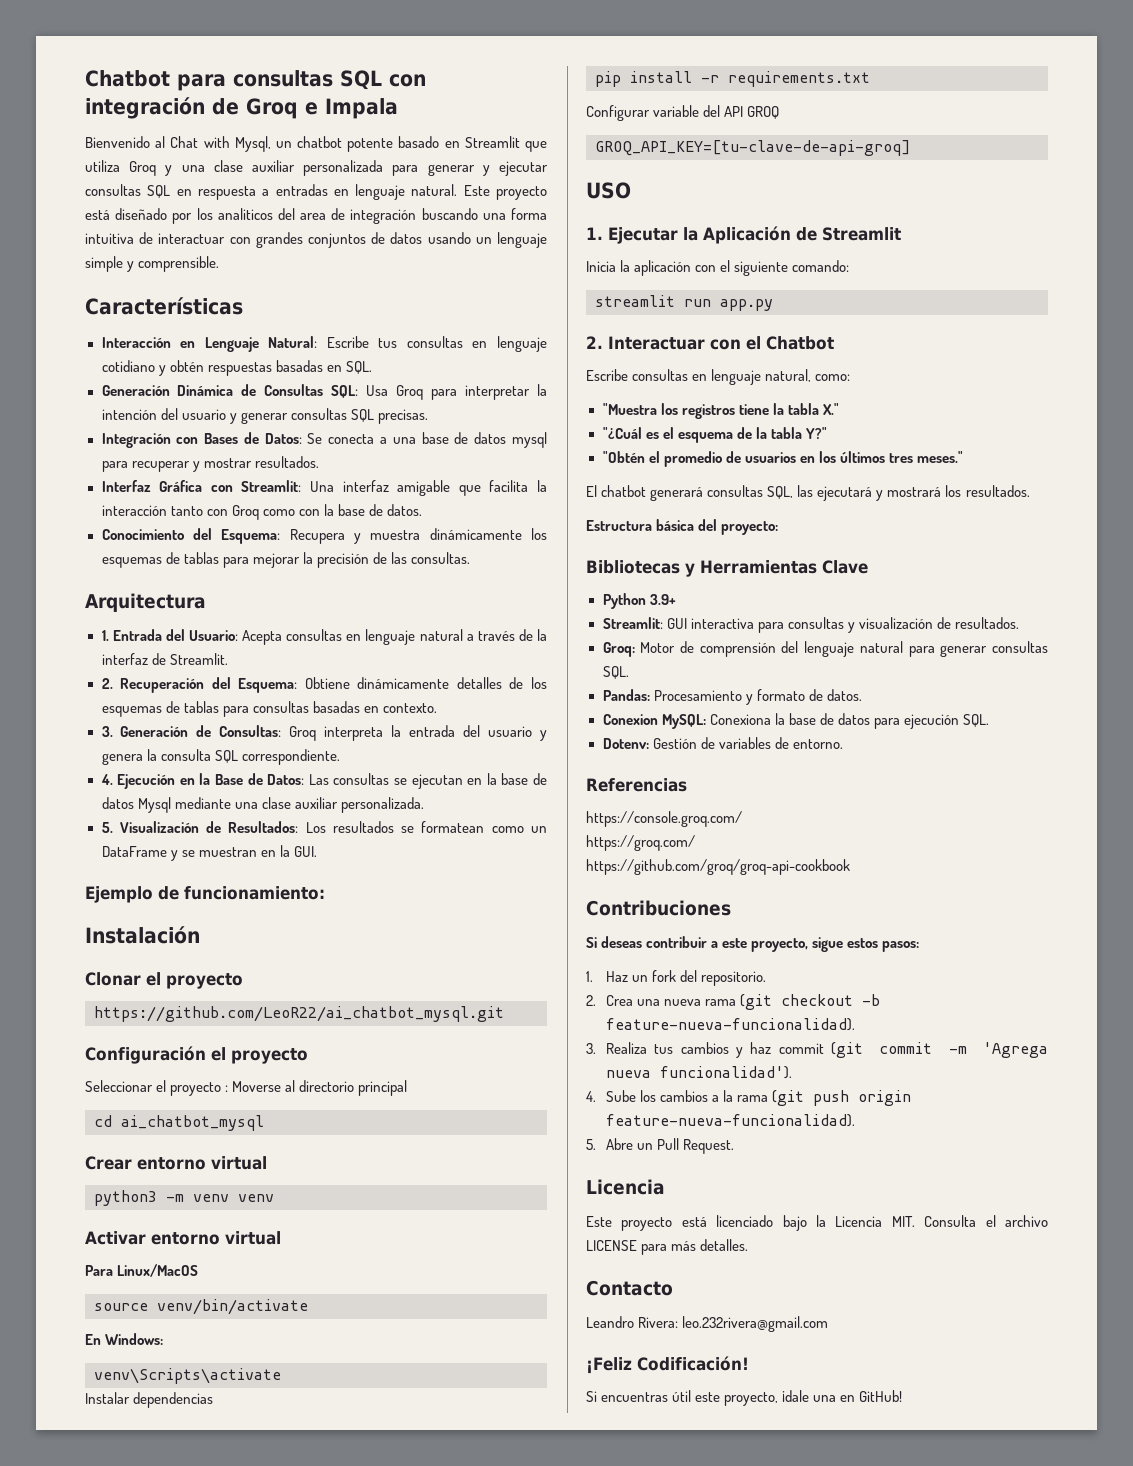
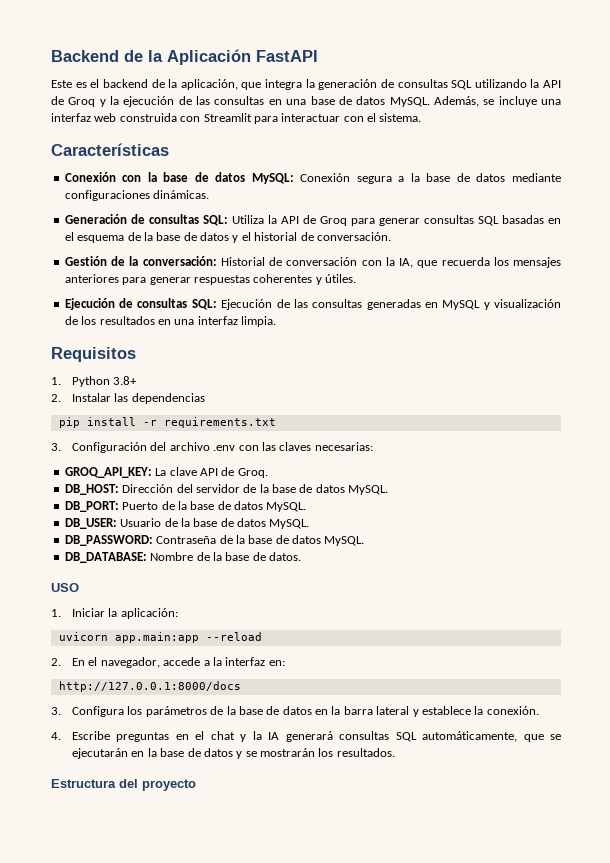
[85,70,426,91] [85,97,398,119] [85,136,547,152] [85,160,548,176] [85,184,547,200] [85,208,547,224] [85,232,547,248] [85,256,220,272] [85,297,243,315] [101,336,547,352] [101,360,372,376] [101,384,548,400] [101,408,428,424] [101,432,548,448] [101,456,319,472] [101,480,547,496] [101,504,422,520] [101,528,548,544] [101,552,470,568] [85,593,206,612] [101,629,547,645] [101,653,228,665] [101,677,547,693] [101,701,437,717] [101,725,547,741] [101,749,340,765] [100,773,547,789] [101,797,424,813] [101,821,547,833] [101,845,317,861] [85,886,325,903] [85,926,200,944] [85,972,243,989] [94,1006,504,1022] [85,1046,308,1064] [85,1080,408,1096] [94,1115,264,1131] [85,1156,267,1170] [94,1190,274,1206] [85,1231,281,1245] [85,1264,199,1277] [94,1299,308,1315] [85,1333,164,1345] [94,1368,281,1384] [85,1392,130,1404] Chatbot para consultas SQL con integración de Groq e Impala // Bienvenido al Chat with Mysql, un chatbot potente basado en Streamlit que utiliza Groq y una clase auxiliar personalizada para generar y ejecutar consultas SQL en respuesta a entradas en lenguaje natural. Este proyecto está diseñado por los analiticos del area de integración buscando una forma intuitiva de interactuar con grandes conjuntos de datos usando un lenguaje simple y comprensible. // Características // Interacción en Lenguaje Natural: Escribe tus consultas en lenguaje cotidiano y obtén respuestas basadas en SQL. // Generación Dinámica de Consultas SQL: Usa Groq para interpretar la intención del usuario y generar consultas SQL precisas. // Integración con Bases de Datos: Se conecta a una base de datos mysql para recuperar y mostrar resultados. // Interfaz Gráfica con Streamlit: Una interfaz amigable que facilita la interacción tanto con Groq como con la base de datos. // Conocimiento del Esquema: Recupera y muestra dinámicamente los esquemas de tablas para mejorar la precisión de las consultas. // Arquitectura // 1. Entrada del Usuario: Acepta consultas en lenguaje natural a través de la interfaz de Streamlit. // 2. Recuperación del Esquema: Obtiene dinámicamente detalles de los esquemas de tablas para consultas basadas en contexto. // 3. Generación de Consultas: Groq interpreta la entrada del usuario y genera la consulta SQL correspondiente. // 4. Ejecución en la Base de Datos: Las consultas se ejecutan en la base de datos Mysql mediante una clase auxiliar personalizada. // 5. Visualización de Resultados: Los resultados se formatean como un DataFrame y se muestran en la GUI. // Ejemplo de funcionamiento: // Instalación // Clonar el proyecto // https://github.com/LeoR22/ai_chatbot_mysql.git // Configuración el proyecto // Seleccionar el proyecto : Moverse al directorio principal // cd ai_chatbot_mysql // Crear entorno virtual // python3 -m venv venv // Activar entorno virtual // Para Linux/MacOS // source venv/bin/activate // En Windows: // venv\Scripts\activate // Instalar -> [51,49,318,65] [51,79,561,90] [51,96,562,107] [51,113,422,124] [51,143,169,156] [64,172,562,184] [64,190,210,201] [64,214,562,226] [64,232,391,243] [64,256,561,268] [64,274,356,285] [64,298,562,310] [64,316,276,327] [51,347,136,362] [51,376,138,387] [51,393,129,402] Backend de la Aplicación FastAPI // Este es el backend de la aplicación, que integra la generación de consultas SQL utilizando la API de Groq y la ejecución de las consultas en una base de datos MySQL. Además, se incluye una interfaz web construida con Streamlit para interactuar con el sistema. // Características // Conexión con la base de datos MySQL: Conexión segura a la base de datos mediante configuraciones dinámicas. // Generación de consultas SQL: Utiliza la API de Groq para generar consultas SQL basadas en el esquema de la base de datos y el historial de conversación. // Gestión de la conversación: Historial de conversación con la IA, que recuerda los mensajes anteriores para generar respuestas coherentes y útiles. // Ejecución de consultas SQL: Ejecución de las consultas generadas en MySQL y visualización de los resultados en una interfaz limpia. // Requisitos // 1. Python 3.8+ // 2. Instalar las
[586,105,780,121] [595,140,910,156] [586,182,631,199] [586,226,901,244] [586,260,850,276] [595,295,773,311] [586,336,834,350] [586,369,851,385] [602,403,839,419] [602,427,827,443] [602,451,963,467] [586,485,1030,501] [586,519,779,535] [586,560,868,577] [602,593,676,609] [602,617,1019,633] [602,641,1048,657] [602,666,629,679] [602,689,862,705] [602,713,989,729] [602,737,843,749] [586,778,687,792] [586,811,742,827] [586,835,695,851] [586,859,850,875] [586,900,731,916] [586,936,920,952] [586,970,767,986] [586,994,881,1010] [605,1018,855,1031] [586,1042,1048,1058] [605,1066,792,1079] [586,1090,912,1106] [605,1114,855,1127] [586,1138,735,1154] [586,1179,665,1195] [586,1215,1048,1231] [586,1239,749,1255] [586,1280,673,1296] [586,1316,829,1332] [586,1356,749,1374] [586,1390,903,1406] Configurar variable del API GROQ // GROQ_API_KEY=[tu-clave-de-api-groq] // USO // 1. Ejecutar la Aplicación de Streamlit // Inicia la aplicación con el siguiente comando: // streamlit run app.py // 2. Interactuar con el Chatbot // Escribe consultas en lenguaje natural, como: // "Muestra los registros tiene la tabla X." // "¿Cuál es el esquema de la tabla Y?" // "Obtén el promedio de usuarios en los últimos tres meses." // El chatbot generará consultas SQL, las ejecutará y mostrará los resultados. // Estructura básica del proyecto: // Bibliotecas y Herramientas Clave // Python 3.9+ // Streamlit: GUI interactiva para consultas y visualización de resultados. // Groq: Motor de comprensión del lenguaje natural para generar consultas SQL. // Pandas: Procesamiento y formato de datos. // Conexion MySQL: Conexiona la base de datos para ejecución SQL. // Dotenv: Gestión de variables de entorno. // Referencias // https://console.groq.com/ // https://groq.com/ // https://github.com/groq/groq-api-cookbook // Contribuciones // Si deseas contribuir a este proyecto, sigue estos pasos: // 1. Haz un fork del repositorio. // 2. Crea una nueva rama (git checkout -b feature-nueva-funcionalidad). // 3. Realiza tus cambios y haz commit (git commit -m 'Agrega nueva funcionalidad'). // 4. Sube los cambios a la rama (git push origin feature-nueva-funcionalidad). // 5. Abre un Pull Request. // Licencia // Este proyecto está licenciado bajo la Licencia MIT. Consulta el archivo LICENSE para más detalles. // Contacto // Leandro Rivera: leo.232rivera@gmail.com // ¡Feliz Codificación! // Si encuentras útil este proyecto, ¡dale una en GitHub! -> [51,442,373,453] [64,467,268,478] [64,484,389,495] [64,501,307,512] [64,518,310,529] [64,535,365,546] [64,552,301,563] [51,583,79,592] [51,608,178,619] [58,632,262,643] [51,657,285,668] [58,681,241,692] [51,706,539,717] [51,731,561,742] [72,748,395,759] [51,779,196,791] 3. Configuración del archivo .env con las claves necesarias: // GROQ_API_KEY: La clave API de Groq. // DB_HOST: Dirección del servidor de la base de datos MySQL. // DB_PORT: Puerto de la base de datos MySQL. // DB_USER: Usuario de la base de datos MySQL. // DB_PASSWORD: Contraseña de la base de datos MySQL. // DB_DATABASE: Nombre de la base de datos. // USO // 1. Iniciar la aplicación: // uvicorn app.main:app --reload // 2. En el navegador, accede a la interfaz en: // http://127.0.0.1:8000/docs // 3. Configura los parámetros de la base de datos en la barra lateral y establece la conexión. // 4. Escribe preguntas en el chat y la IA generará consultas SQL automáticamente, que se ejecutarán en la base de datos y se mostrarán los resultados. // Estructura del proyecto

